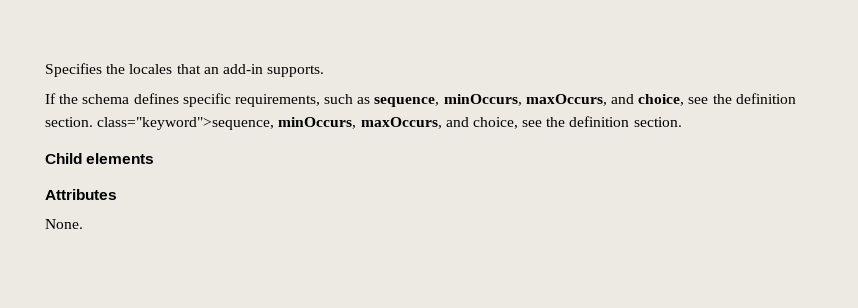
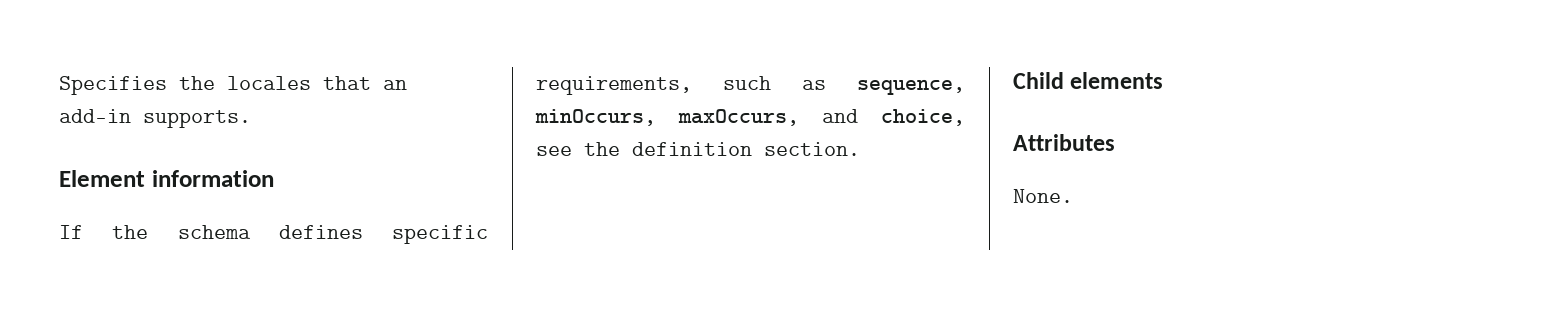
(325, 71) none -> [59,170,274,187] // Element information
[97,116,682,130] class="keyword">sequence, minOccurs, maxOccurs, and choice, see the definition section. -> (860, 149) none

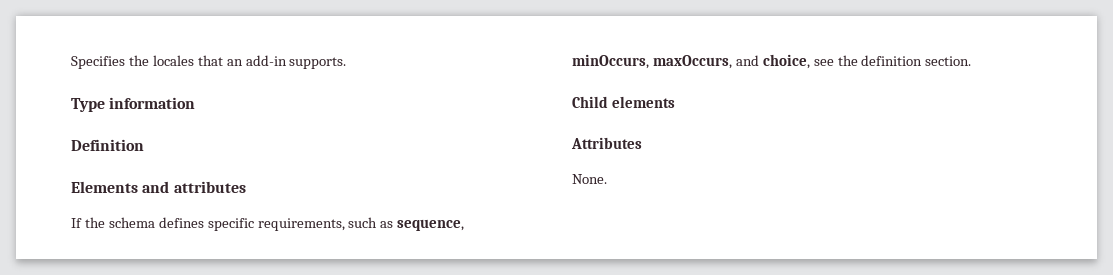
[59,170,145,187] Element -> [71,98,105,112] Type
(274, 178) none -> [71,139,144,151] [71,181,246,193] // Definition // Elements and attributes

